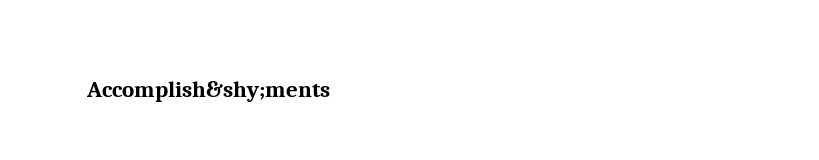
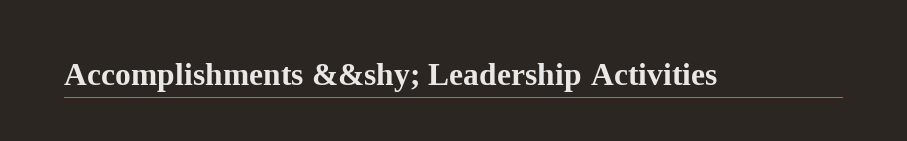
[86,81,330,102] Accomplish&shy;ments -> [64,63,717,92] Accomplishments &&shy; Leadership Activities

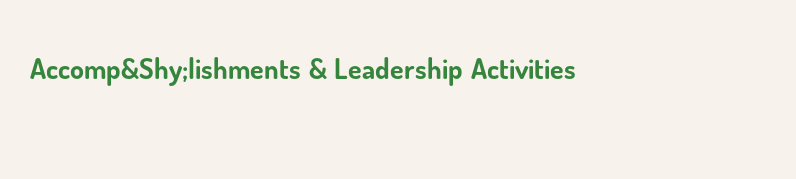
[64,63,420,92] Accomplishments &&shy; -> [30,57,327,86] Accomp&Shy;lishments &

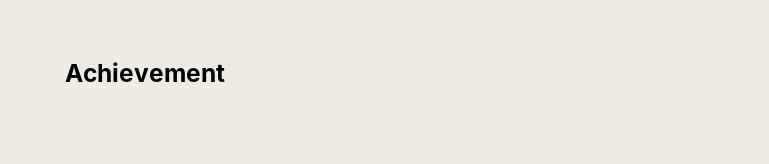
[30,57,576,86] Accomp&Shy;lishments & Leadership Activities -> [65,62,225,82] Achievement

